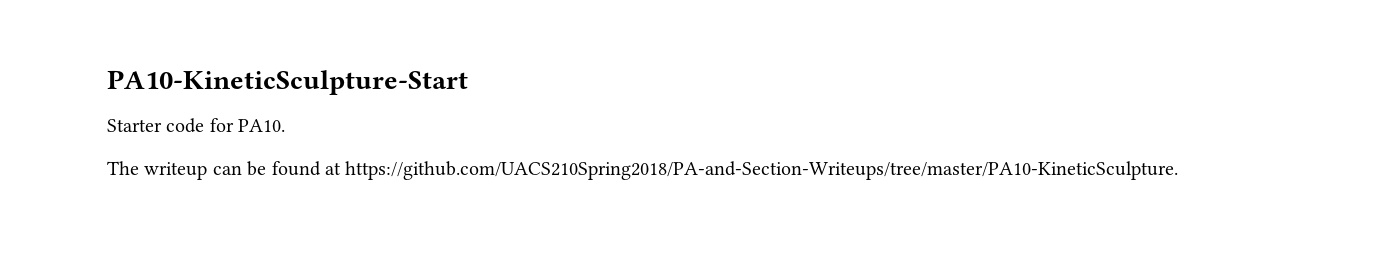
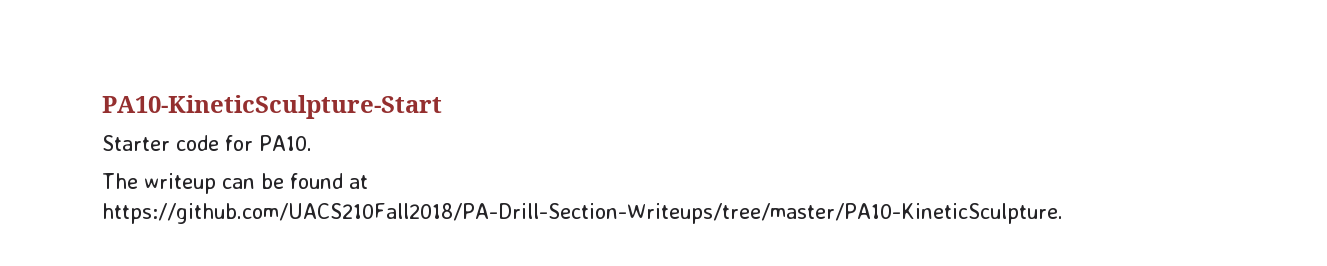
[345,161,1179,180] https://github.com/UACS210Spring2018/PA-and-Section-Writeups/tree/master/PA10-KineticSculpture. -> [102,203,1063,224] https://github.com/UACS210Fall2018/PA-Drill-Section-Writeups/tree/master/PA10-KineticSculpture.

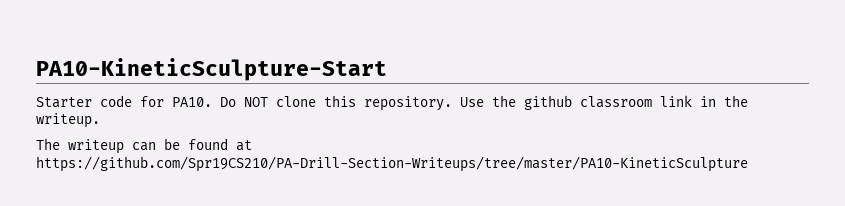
(312, 143) none -> [220,95,748,111] [36,113,100,128] Do NOT clone this repository. Use the github classroom link in the writeup.
[102,203,1063,224] https://github.com/UACS210Fall2018/PA-Drill-Section-Writeups/tree/master/PA10-KineticSculpture. -> [36,156,748,172] https://github.com/Spr19CS210/PA-Drill-Section-Writeups/tree/master/PA10-KineticSculpture

